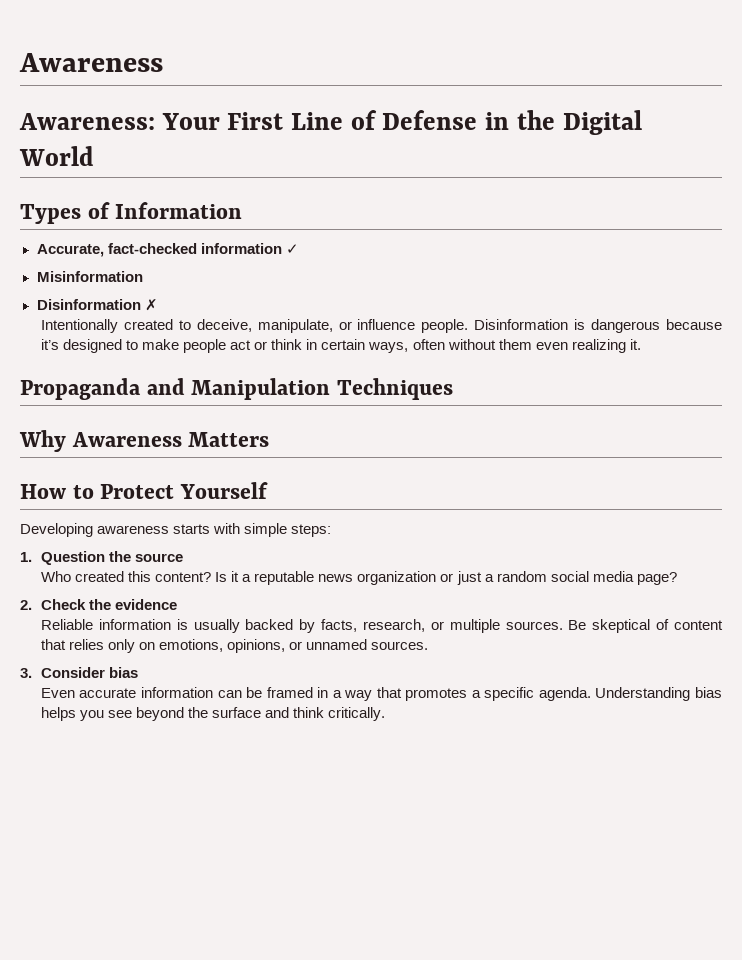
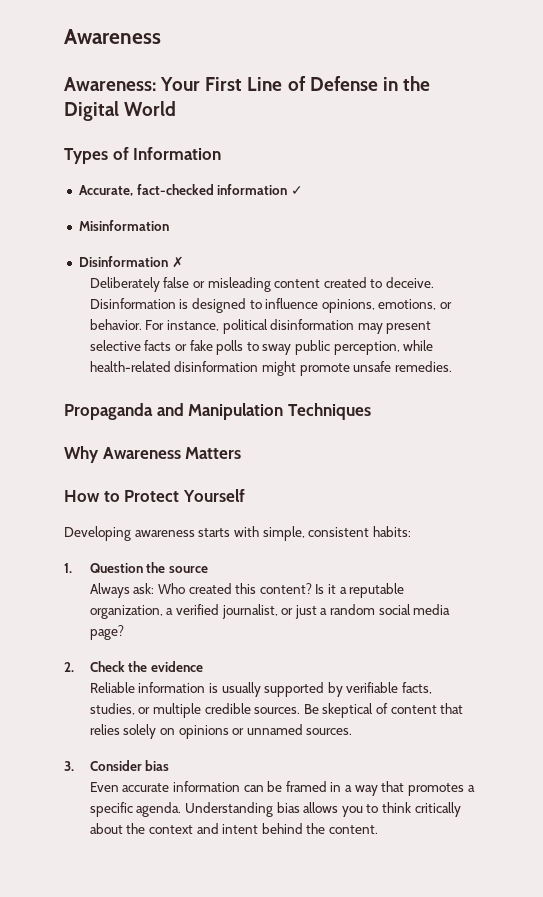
[40,319,723,333] [40,339,641,353] Intentionally created to deceive, manipulate, or influence people. Disinformation is dangerous because it’s designed to make people act or think in certain ways, often without them even realizing it. -> [89,277,435,292] [89,298,453,313] [89,319,432,334] [89,340,434,355] [89,361,452,376] Deliberately false or misleading content created to deceive. Disinformation is designed to influence opinions, emotions, or behavior. For instance, political disinformation may present selective facts or fake polls to sway public perception, while health-related disinformation might promote unsafe remedies.
[244,523,332,537] simple steps: -> [262,526,411,541] simple, consistent habits:
(184, 557) none -> [89,583,155,598] Always ask:
[318,571,437,585] news organization -> [89,604,278,619] organization, a verified journalist,
[245,619,425,633] backed by facts, research, -> [264,682,433,697] [89,703,135,715] supported by verifiable facts, studies,
(500, 626) none -> [204,703,251,714] credible
[108,639,286,653] only on emotions, opinions, -> [123,724,229,739] solely on opinions
[40,707,386,721] helps you see beyond the surface and think critically. -> [303,802,461,817] [89,823,379,834] allows you to think critically about the context and intent behind the content.

